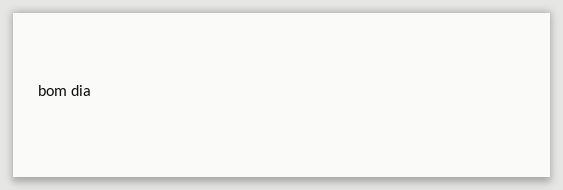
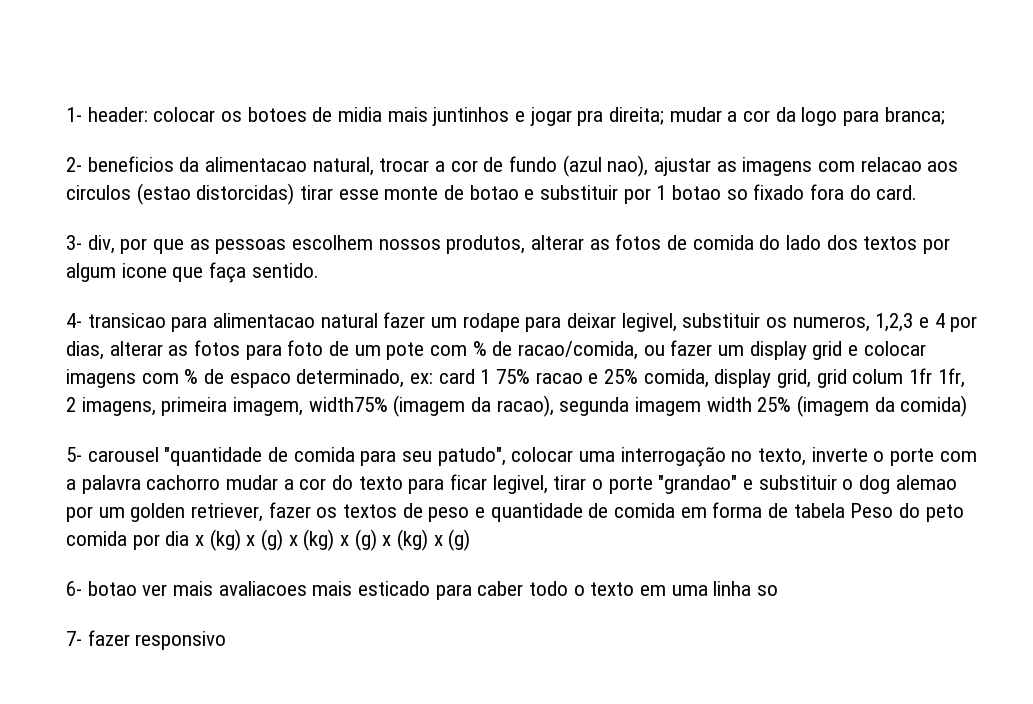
[38,85,92,96] bom dia -> [66,107,945,126] [66,155,959,177] [66,183,918,205] [66,234,951,254] [66,262,319,283] [66,312,978,332] [66,340,926,360] [66,368,965,388] [66,395,968,417] [66,447,977,467] [66,474,957,494] [66,502,964,522] [66,529,471,551] [66,581,779,600] [66,630,227,650] 1- header: colocar os botoes de midia mais juntinhos e jogar pra direita; mudar a cor da logo para branca; // 2- beneficios da alimentacao natural, trocar a cor de fundo (azul nao), ajustar as imagens com relacao aos circulos (estao distorcidas) tirar esse monte de botao e substituir por 1 botao so fixado fora do card. // 3- div, por que as pessoas escolhem nossos produtos, alterar as fotos de comida do lado dos textos por algum icone que faça sentido. // 4- transicao para alimentacao natural fazer um rodape para deixar legivel, substituir os numeros, 1,2,3 e 4 por dias, alterar as fotos para foto de um pote com % de racao/comida, ou fazer um display grid e colocar imagens com % de espaco determinado, ex: card 1 75% racao e 25% comida, display grid, grid colum 1fr 1fr, 2 imagens, primeira imagem, width75% (imagem da racao), segunda imagem width 25% (imagem da comida) // 5- carousel "quantidade de comida para seu patudo", colocar uma interrogação no texto, inverte o porte com a palavra cachorro mudar a cor do texto para ficar legivel, tirar o porte "grandao" e substituir o dog alemao por um golden retriever, fazer os textos de peso e quantidade de comida em forma de tabela Peso do peto comida por dia x (kg) x (g) x (kg) x (g) x (kg) x (g) // 6- botao ver mais avaliacoes mais esticado para caber todo o texto em uma linha so // 7- fazer responsivo

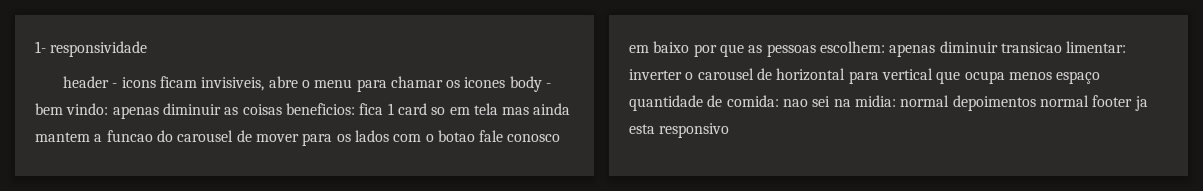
[87,107,945,126] [66,155,959,177] [66,183,918,205] [66,234,951,254] [66,262,319,283] [66,312,978,332] [66,340,926,360] [66,368,965,388] [66,395,968,417] [66,447,977,467] [66,474,957,494] [66,502,964,522] [66,529,471,551] [66,581,779,600] [66,630,130,646] header: colocar os botoes de midia mais juntinhos e jogar pra direita; mudar a cor da logo para branca; // 2- beneficios da alimentacao natural, trocar a cor de fundo (azul nao), ajustar as imagens com relacao aos circulos (estao distorcidas) tirar esse monte de botao e substituir por 1 botao so fixado fora do card. // 3- div, por que as pessoas escolhem nossos produtos, alterar as fotos de comida do lado dos textos por algum icone que faça sentido. // 4- transicao para alimentacao natural fazer um rodape para deixar legivel, substituir os numeros, 1,2,3 e 4 por dias, alterar as fotos para foto de um pote com % de racao/comida, ou fazer um display grid e colocar imagens com % de espaco determinado, ex: card 1 75% racao e 25% comida, display grid, grid colum 1fr 1fr, 2 imagens, primeira imagem, width75% (imagem da racao), segunda imagem width 25% (imagem da comida) // 5- carousel "quantidade de comida para seu patudo", colocar uma interrogação no texto, inverte o porte com a palavra cachorro mudar a cor do texto para ficar legivel, tirar o porte "grandao" e substituir o dog alemao por um golden retriever, fazer os textos de peso e quantidade de comida em forma de tabela Peso do peto comida por dia x (kg) x (g) x (kg) x (g) x (kg) x (g) // 6- botao ver mais avaliacoes mais esticado para caber todo o texto em uma linha so // 7- fazer -> [50,41,148,57] [62,76,552,92] [35,103,571,119] [35,130,561,146] [629,41,1127,57] [629,68,1101,84] [629,95,1148,111] [629,124,655,134] responsividade // header - icons ficam invisiveis, abre o menu para chamar os icones body - bem vindo: apenas diminuir as coisas beneficios: fica 1 card so em tela mas ainda mantem a funcao do carousel de mover para os lados com o botao fale conosco em baixo por que as pessoas escolhem: apenas diminuir transicao limentar: inverter o carousel de horizontal para vertical que ocupa menos espaço quantidade de comida: nao sei na midia: normal depoimentos normal footer ja esta

